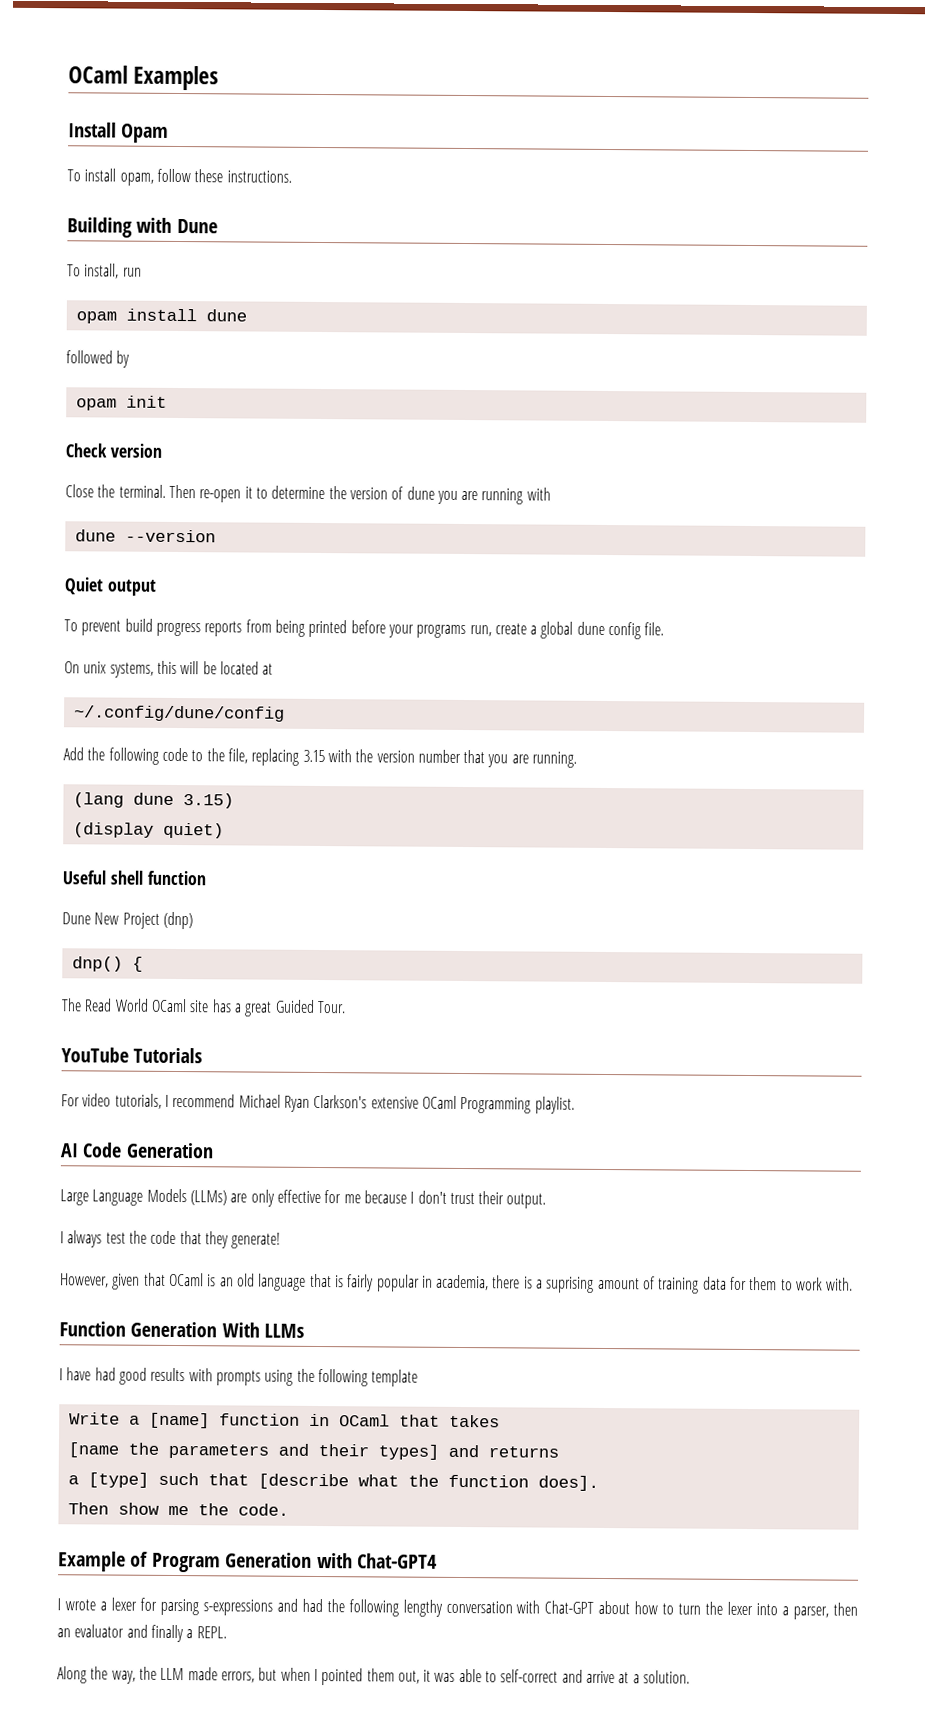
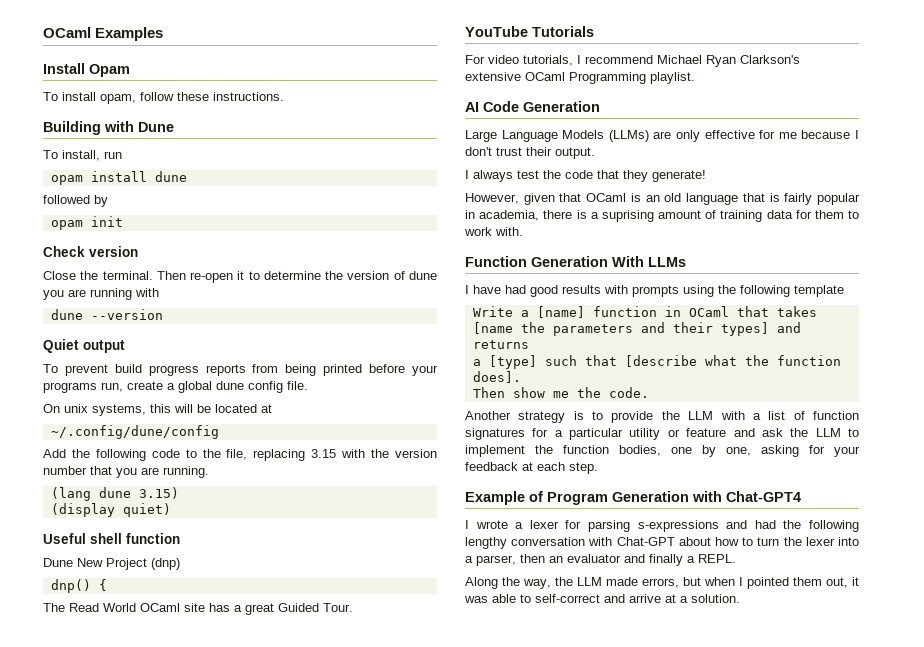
(289, 1509) none -> [465,411,859,423] [465,428,859,440] [465,445,860,457] [465,462,598,474] // Another strategy is to provide the LLM with a list of function signatures for a particular utility or feature and ask the LLM to implement the function bodies, one by one, asking for your feedback at each step.

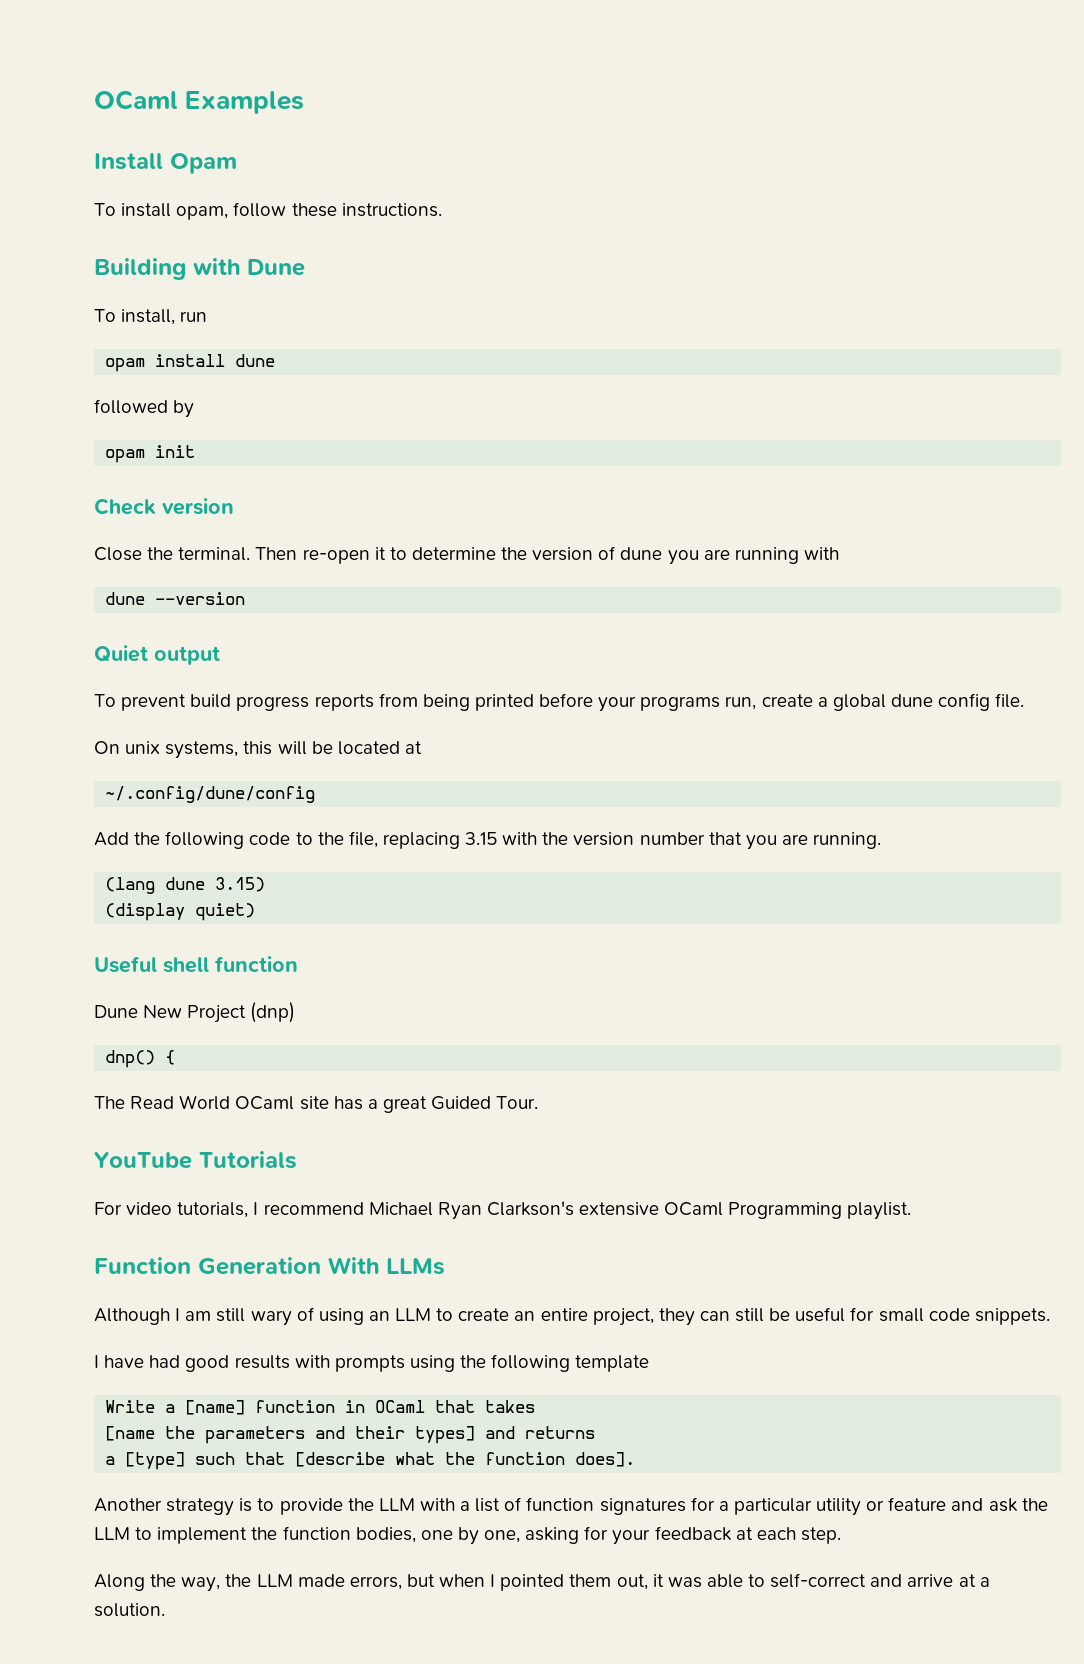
[465,101,600,112] [465,130,859,142] [465,147,595,159] [465,170,706,182] [465,193,860,205] [465,210,859,222] [464,227,523,236] [465,256,686,267] AI Code Generation // Large Language Models (LLMs) are only effective for me because I don't trust their output. // I always test the code that they generate! // However, given that OCaml is an old language that is fairly popular in academia, there is a suprising amount of training data for them to work with. // Function Generation With LLMs -> [94,1257,445,1275] [94,1307,1050,1326] Function Generation With LLMs // Although I am still wary of using an LLM to create an entire project, they can still be useful for small code snippets.
[472,387,649,398] // Then show me the code. -> (636, 1459) none
[465,491,801,505] [465,520,859,532] [465,537,859,549] [465,554,736,566] // Example of Program Generation with Chat-GPT4 // I wrote a lexer for parsing s-expressions and had the following lengthy conversation with Chat-GPT about how to turn the lexer into a parser, then an evaluator and finally a REPL. -> (841, 1535) none

